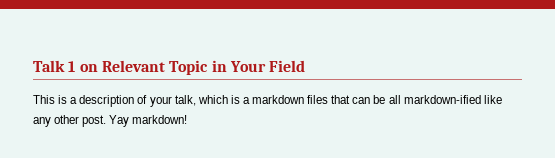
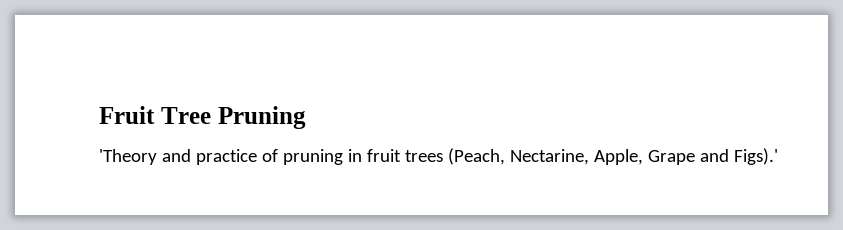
[33,60,306,75] [33,95,502,107] [33,115,188,127] Talk 1 on Relevant Topic in Your Field // This is a description of your talk, which is a markdown files that can be all markdown-ified like any other post. Yay markdown! -> [99,106,306,129] [99,148,778,165] Fruit Tree Pruning // 'Theory and practice of pruning in fruit trees (Peach, Nectarine, Apple, Grape and Figs).'

